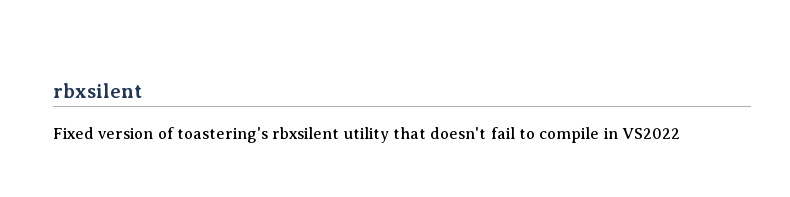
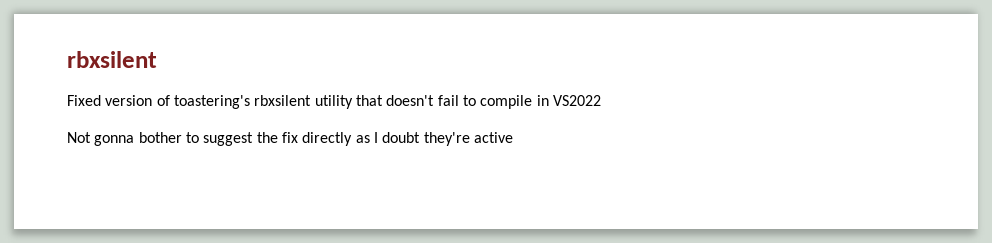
(680, 133) none -> [67,132,513,146] // Not gonna bother to suggest the fix directly as I doubt they're active

